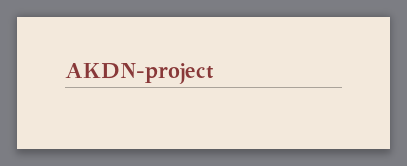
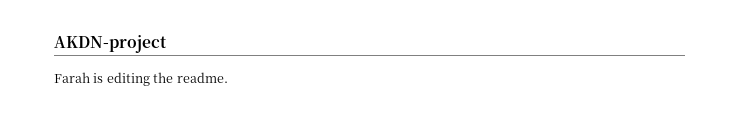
(214, 73) none -> [54,72,228,86] // Farah is editing the readme.

